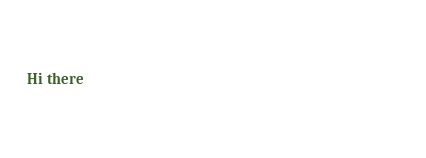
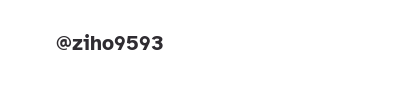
[27,72,84,84] Hi there -> [56,34,164,50] @ziho9593

